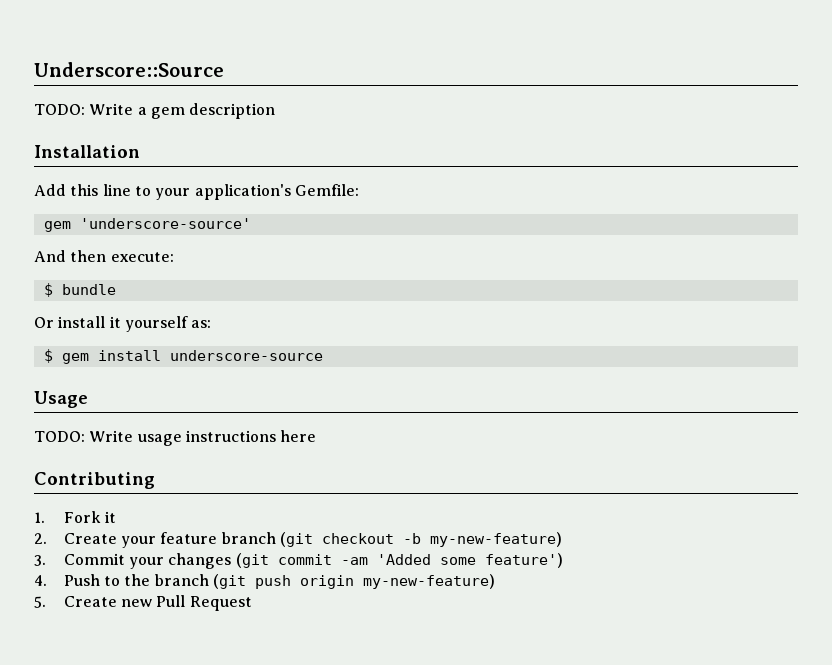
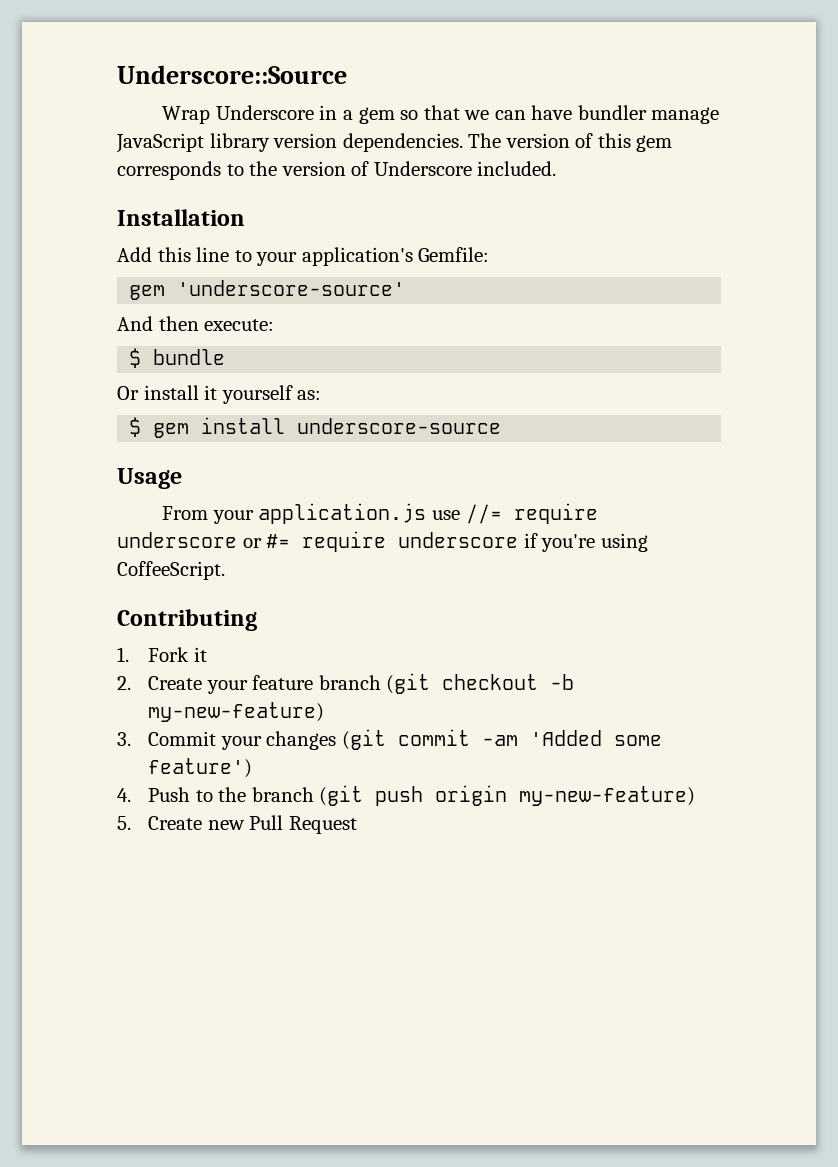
[34,103,276,119] TODO: Write a gem description -> [162,105,720,124] [116,133,673,153] [117,161,557,180] Wrap Underscore in a gem so that we can have bundler manage JavaScript library version dependencies. The version of this gem corresponds to the version of Underscore included.
[34,430,317,446] TODO: Write usage instructions here -> [162,503,598,524] [117,531,648,552] [117,561,225,580] From your application.js use //= require underscore or #= require underscore if you're using CoffeeScript.

